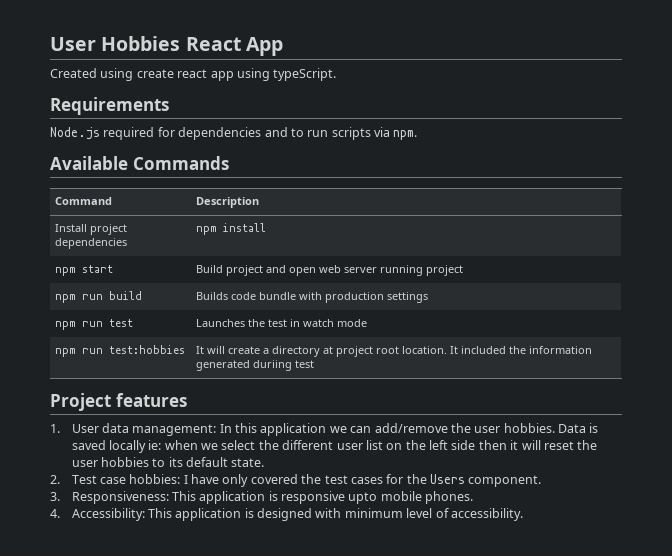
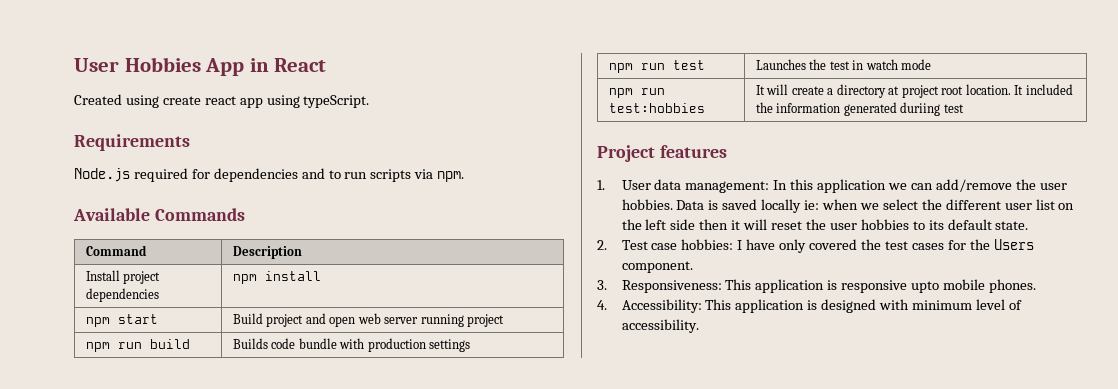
(181, 43) none -> [205,58,269,76] App in
[245,37,283,56] App -> (327, 65) none

